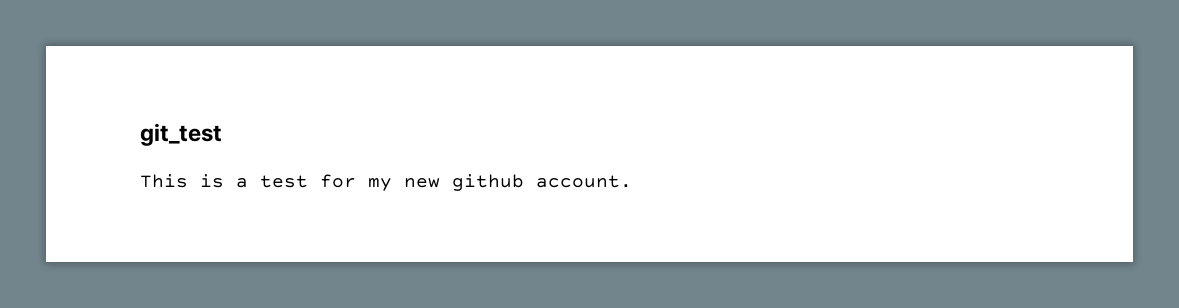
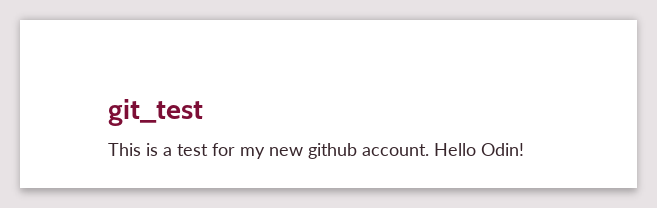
(632, 181) none -> [434,143,524,156] Hello Odin!

